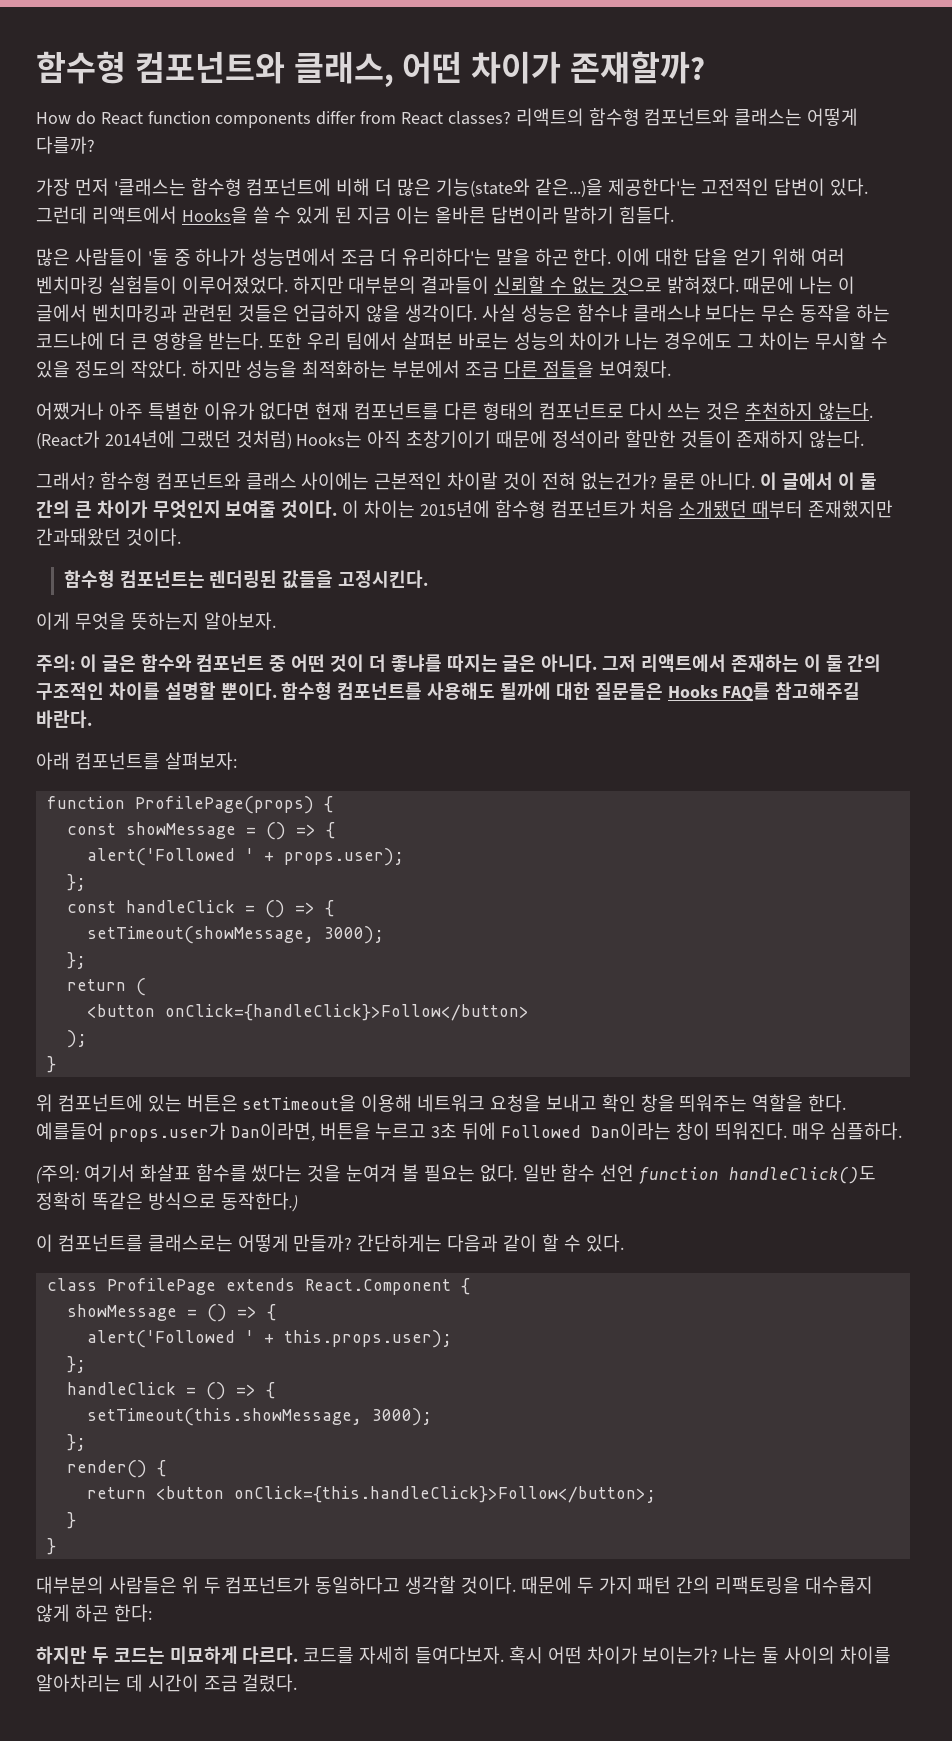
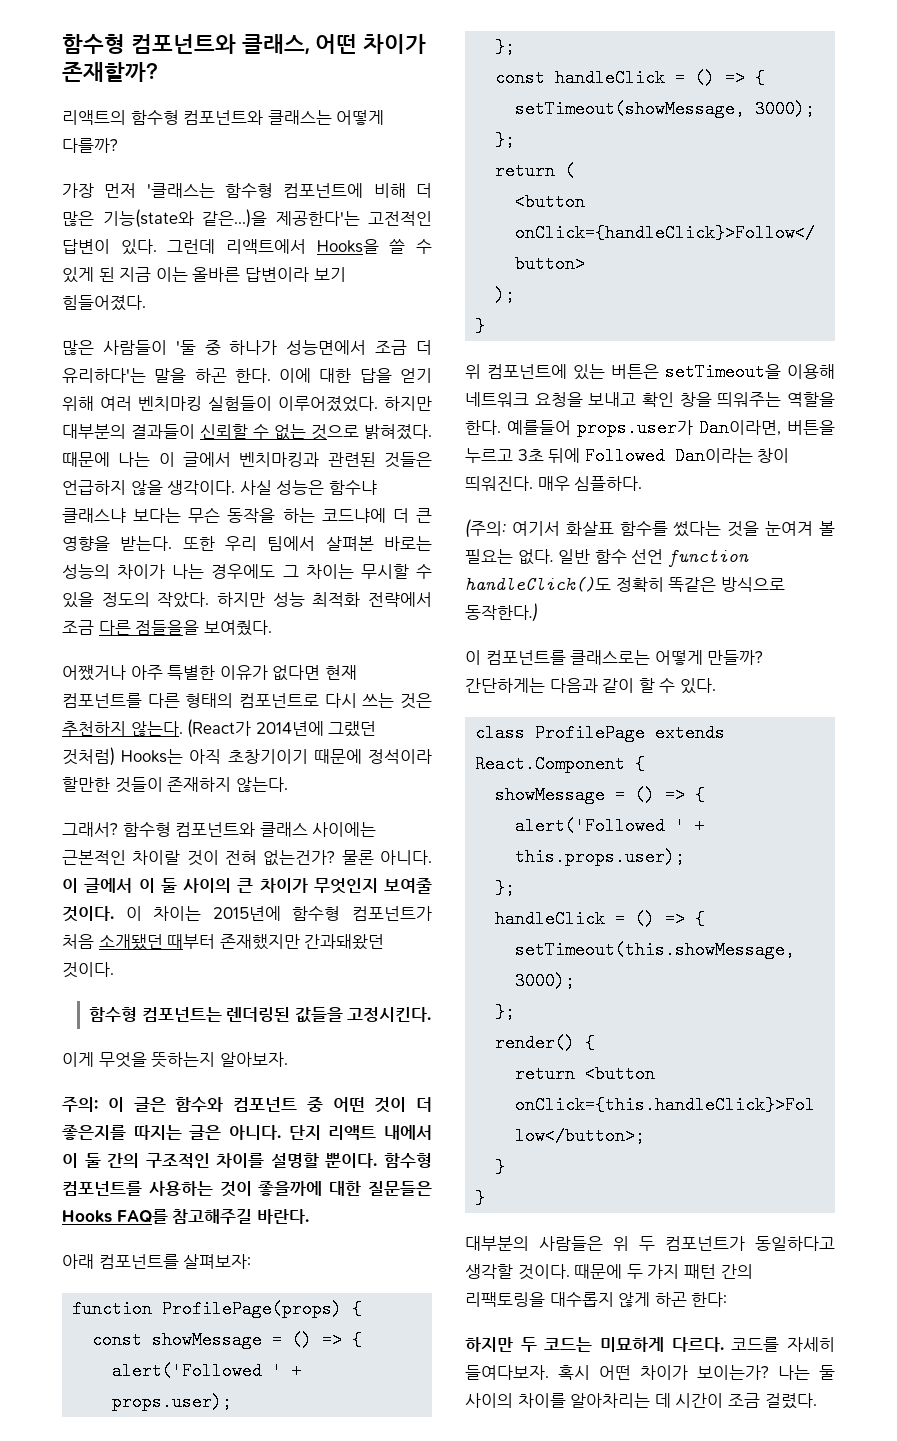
[36,111,511,128] How do React function components differ from React classes? -> (158, 72) none
[563,206,675,224] 말하기 힘들다. -> [313,267,346,282] [62,295,146,311] 보기 힘들어졌다.
[246,360,461,378] 성능을 최적화하는 부분에서 -> [272,592,432,607] 성능 최적화 전략에서
[542,360,594,378] 점들을 -> [135,620,200,635] 점들을을
[36,500,70,518] 간의 -> [183,878,231,893] 사이의
[390,654,442,672] 좋냐를 -> [62,1125,126,1140] 좋은지를
[602,654,799,672] 그저 리액트에서 존재하는 -> [288,1125,432,1140] 단지 리액트 내에서
[427,682,552,700] 사용해도 될까에 -> [148,1181,323,1197] 사용하는 것이 좋을까에

